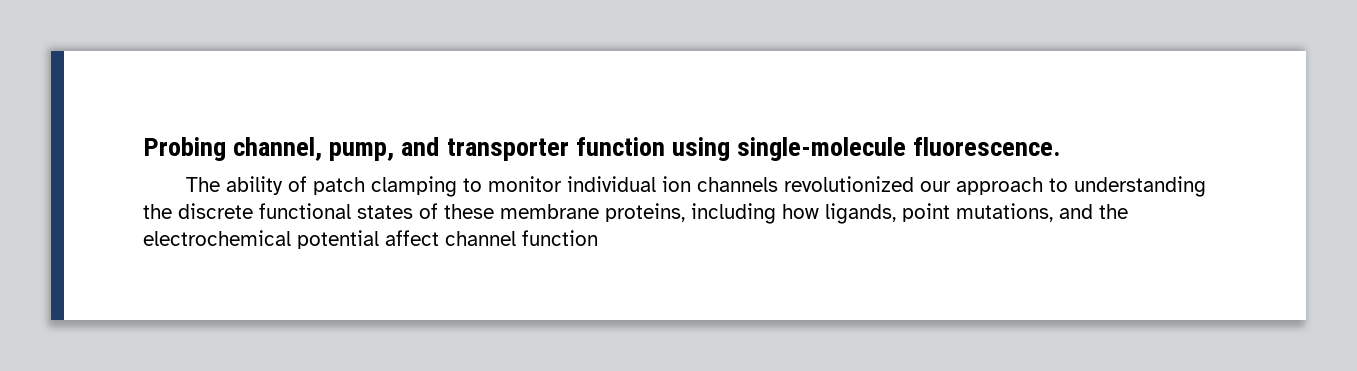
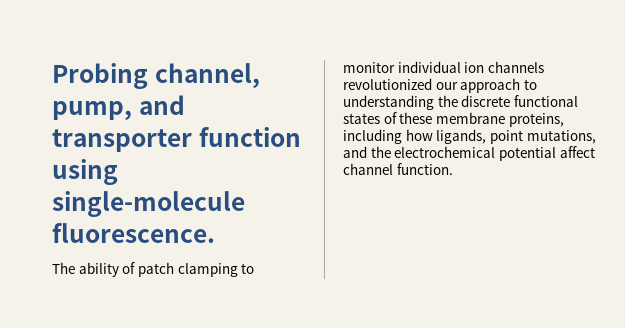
[522,230,598,246] function -> [396,163,453,175] function.

